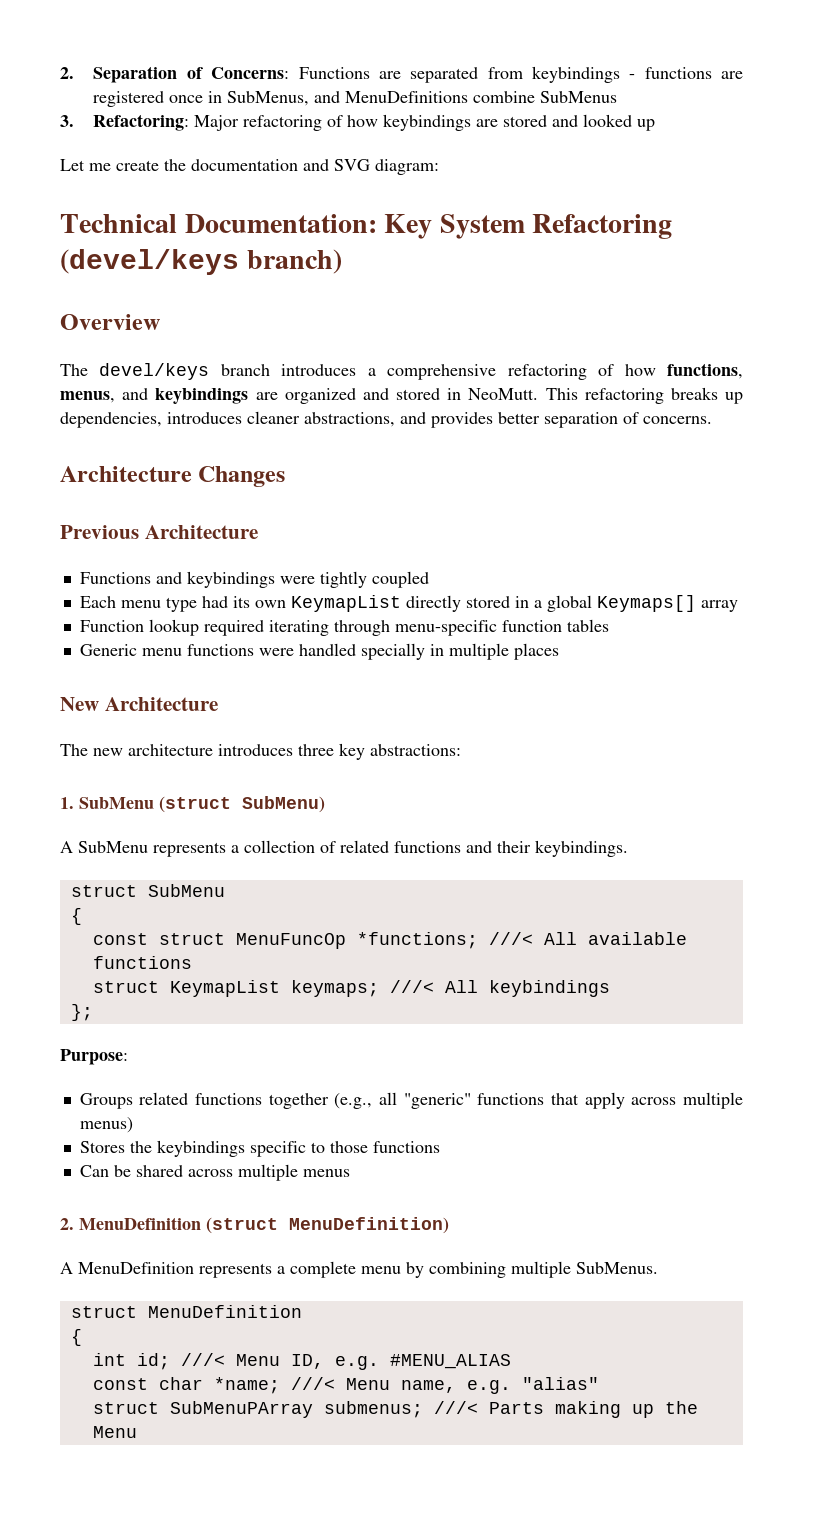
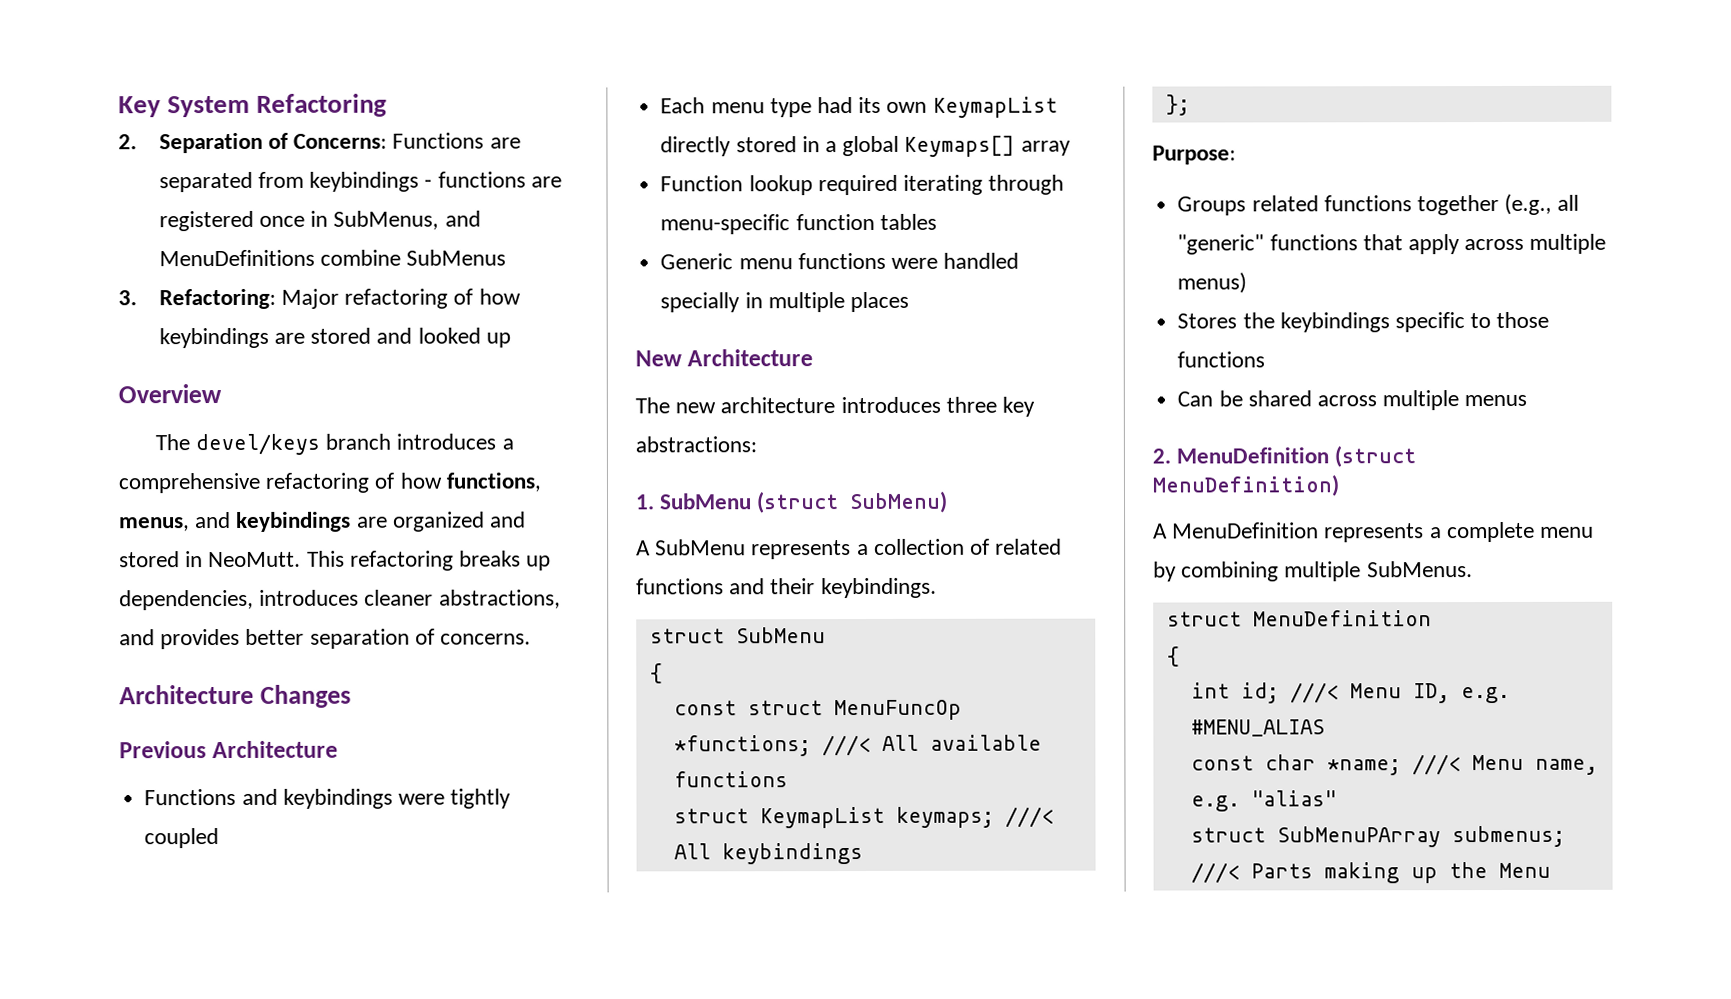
(60, 73) none -> [118,93,388,118] Key System Refactoring //
[60,159,439,175] [60,214,673,239] [60,249,342,275] // Let me create the documentation and SVG diagram: // Technical Documentation: Key System Refactoring (devel/keys branch) -> (511, 340) none

